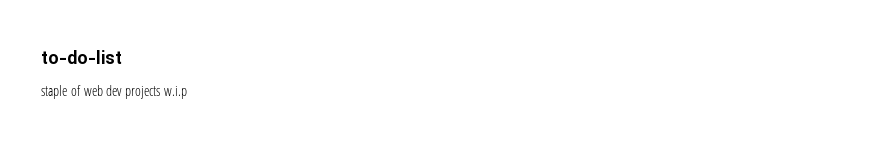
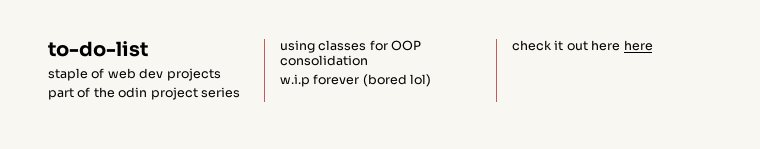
[163,86,187,99] w.i.p -> [48,87,240,100] [280,40,422,53] [280,55,368,66] [280,74,432,87] [512,40,653,51] // part of the odin project series using classes for OOP consolidation // w.i.p forever (bored lol) // check it out here here

